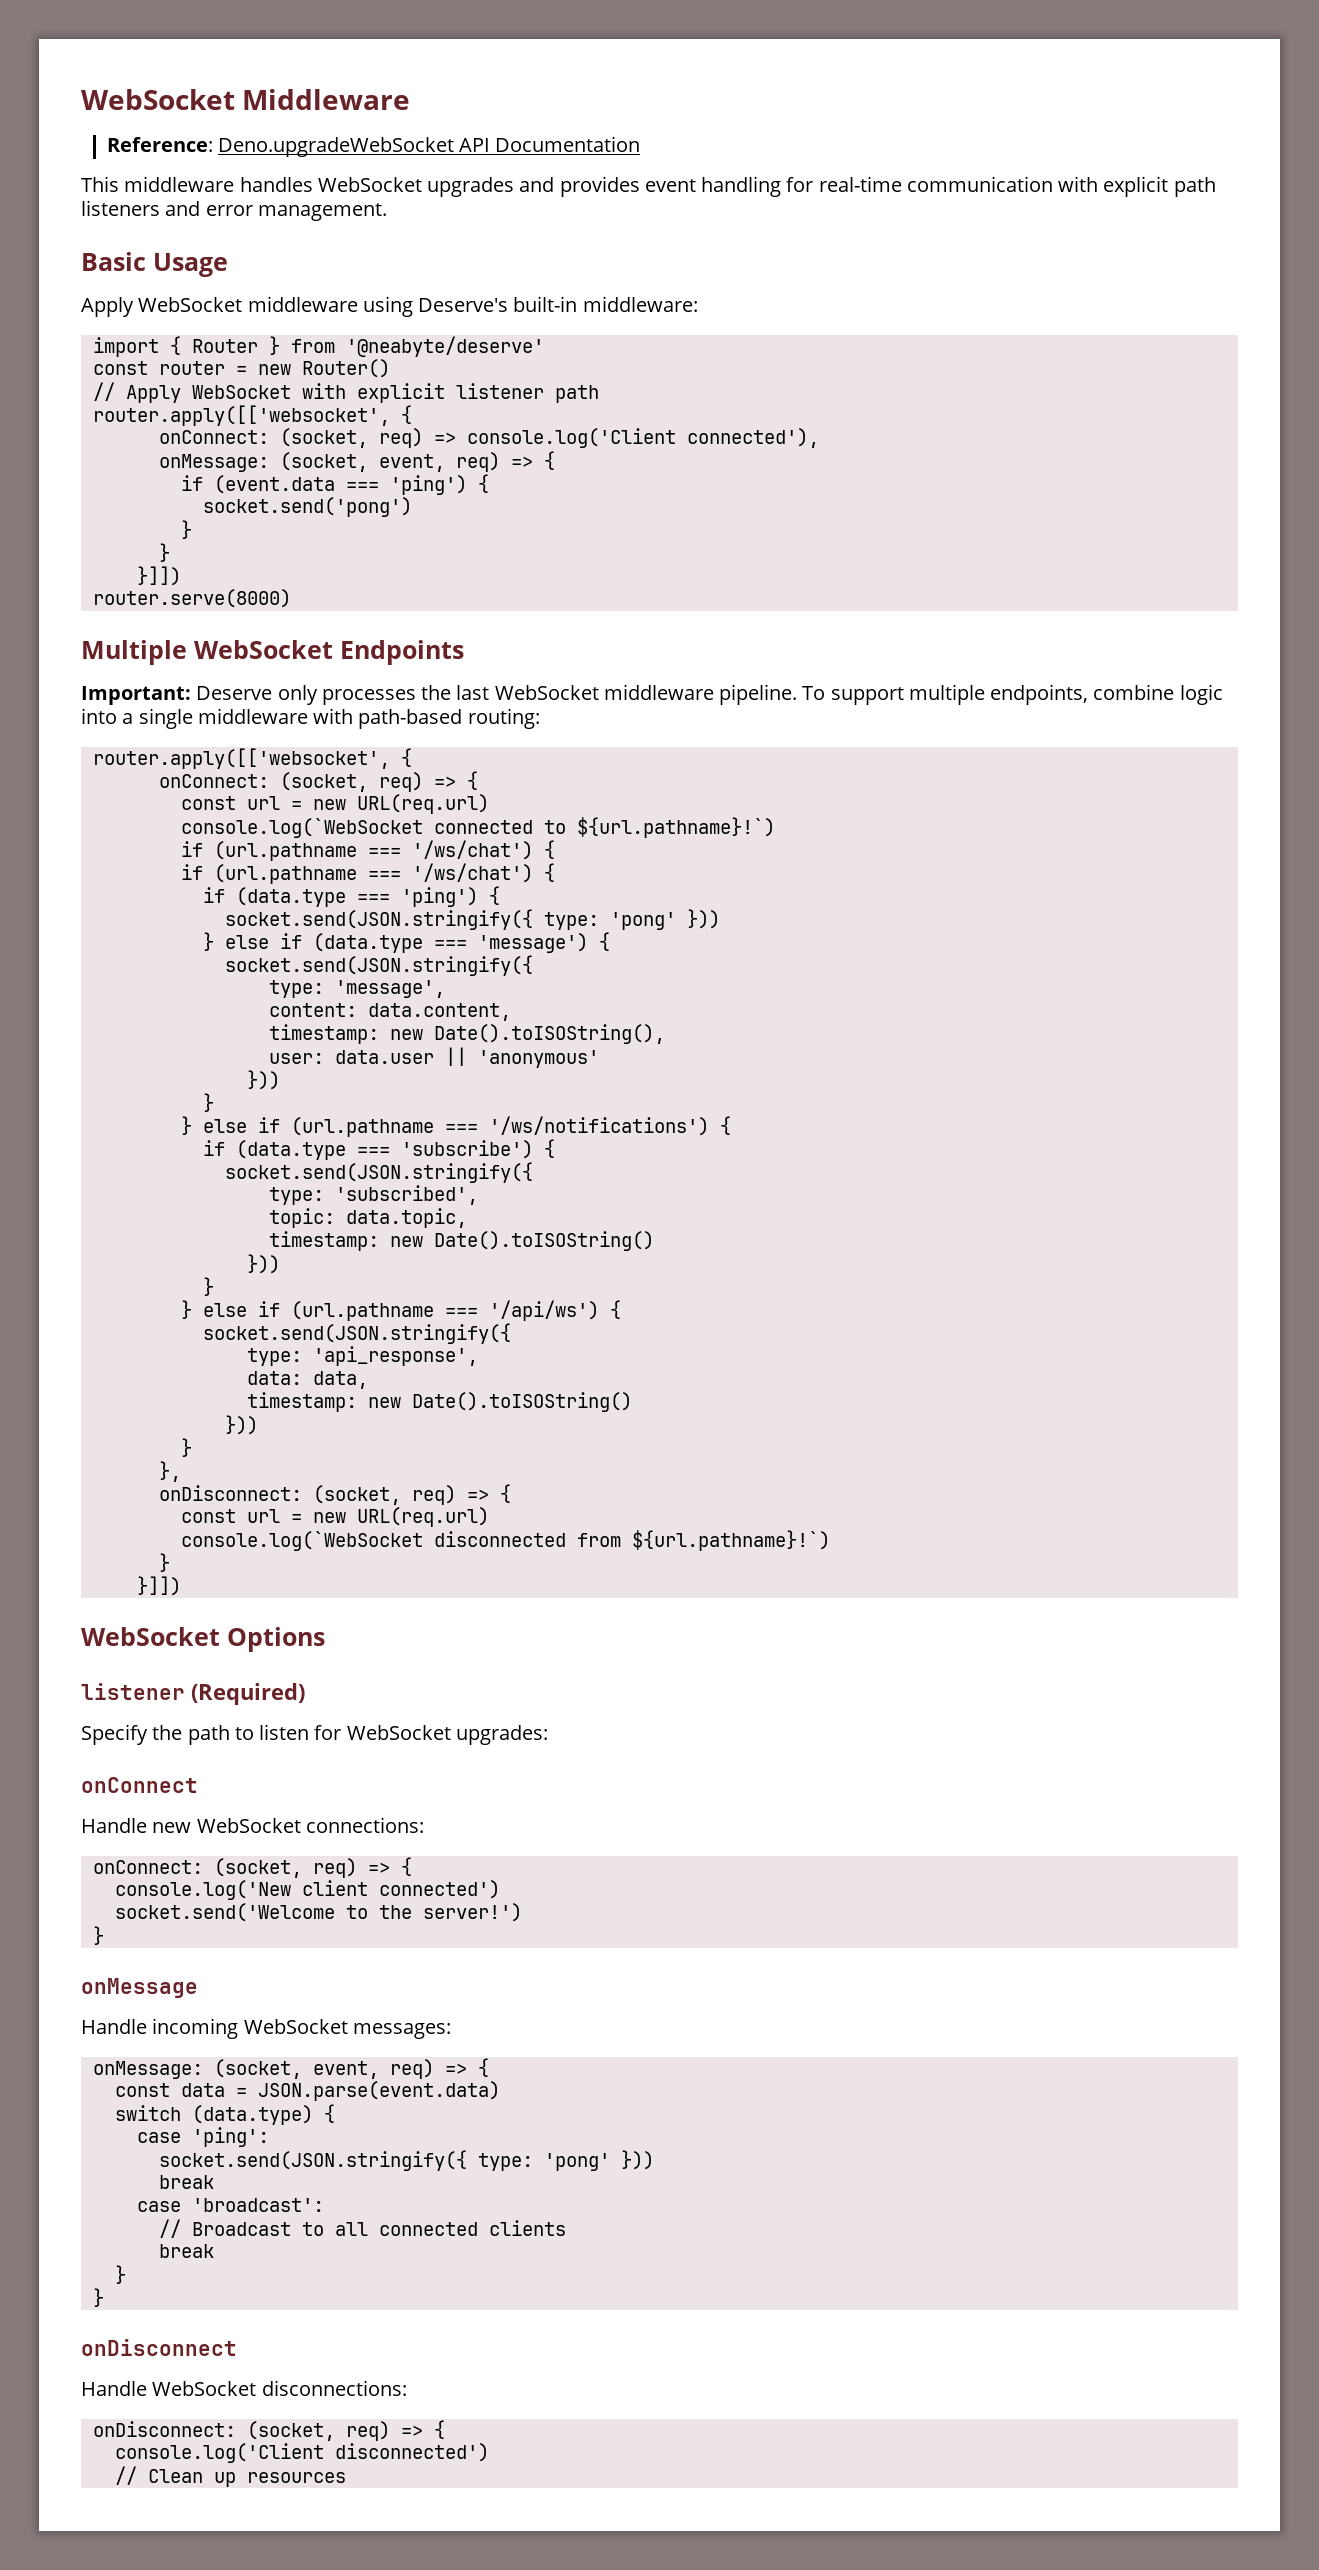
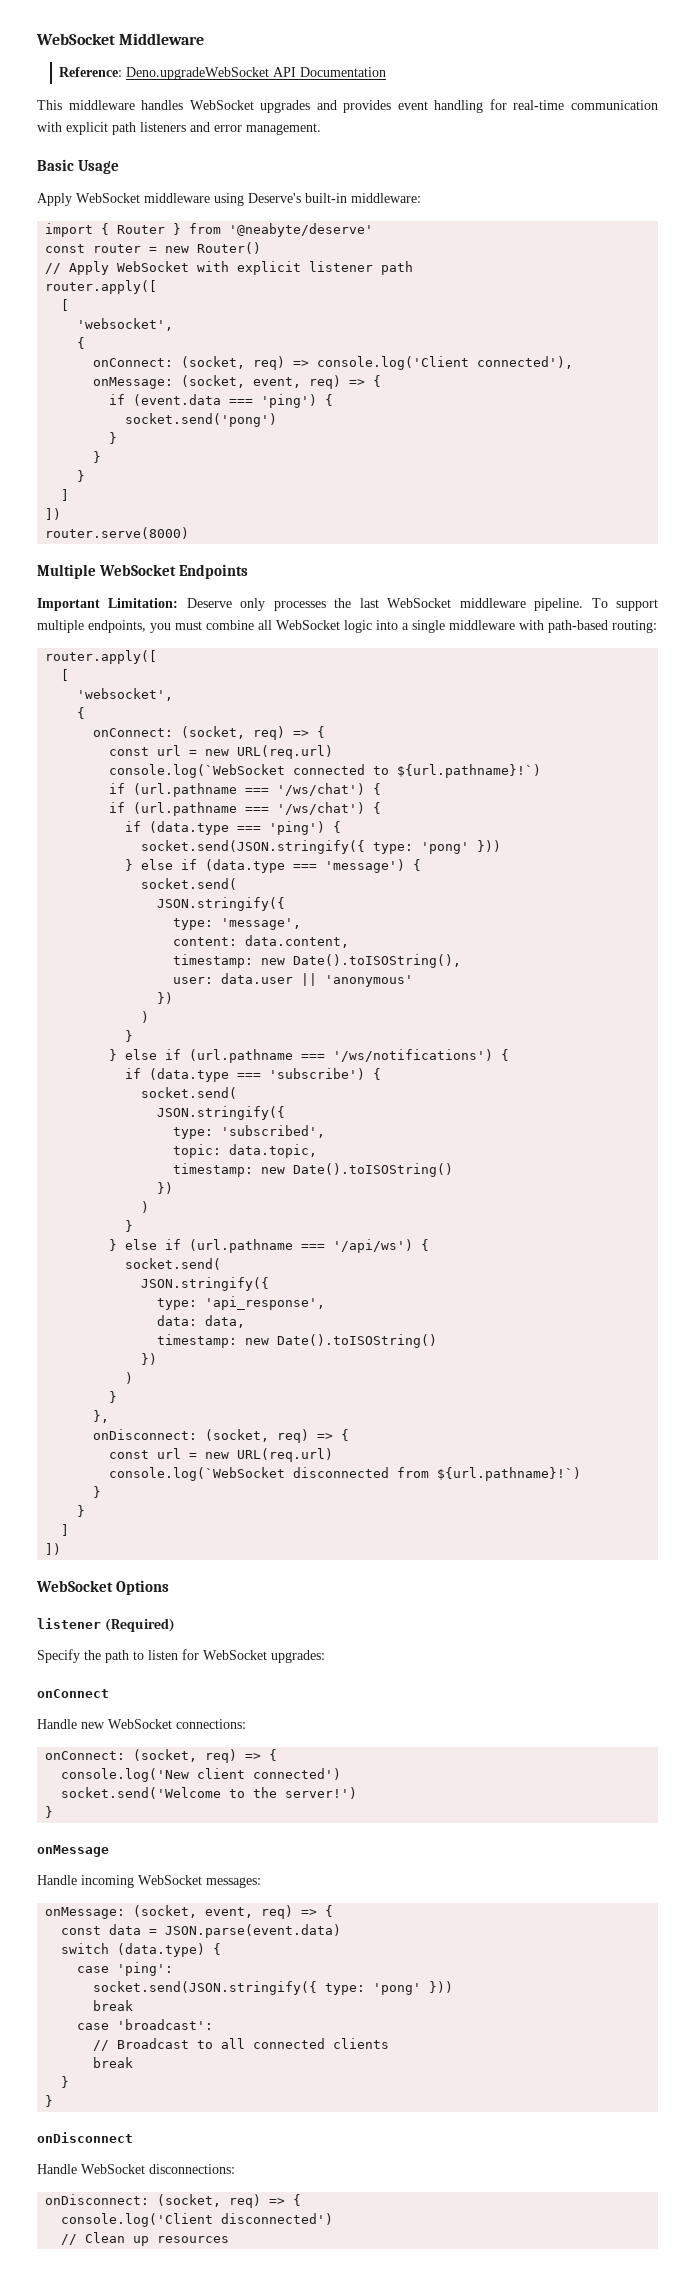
[92,405,390,426] router.apply([['websocket', -> [45,280,158,294] [61,299,70,311] [77,318,174,331] router.apply([ // [ // 'websocket', //
[136,566,181,586] }]]) -> [77,470,86,482] [61,489,70,501] [45,508,62,520] } // ] // ])
[81,686,191,705] Important: -> [37,598,179,611] Important Limitation:
[1093,684,1175,700] combine -> [150,620,340,633] you must combine all WebSocket
[92,748,390,769] router.apply([['websocket', -> [45,650,158,664] [61,669,70,681] [77,688,174,701] router.apply([ // [ // 'websocket', //
[224,955,533,976] socket.send(JSON.stringify({ -> [141,878,238,890] [157,897,286,911] socket.send( // JSON.stringify({
[246,1070,280,1090] })) -> [157,992,174,1004] [141,1011,150,1023] }) // )
[224,1162,533,1183] socket.send(JSON.stringify({ -> [141,1087,238,1099] [157,1106,286,1120] socket.send( // JSON.stringify({
[246,1254,280,1274] })) -> [157,1182,174,1194] [141,1201,150,1213] }) // )
[202,1323,511,1344] socket.send(JSON.stringify({ -> [125,1258,222,1270] [141,1277,270,1291] socket.send( // JSON.stringify({
[224,1415,258,1435] })) -> [141,1353,158,1365] [125,1372,134,1384] }) // )
[136,1576,181,1596] }]]) -> [77,1505,86,1517] [61,1524,70,1536] [45,1543,62,1555] } // ] // ])

